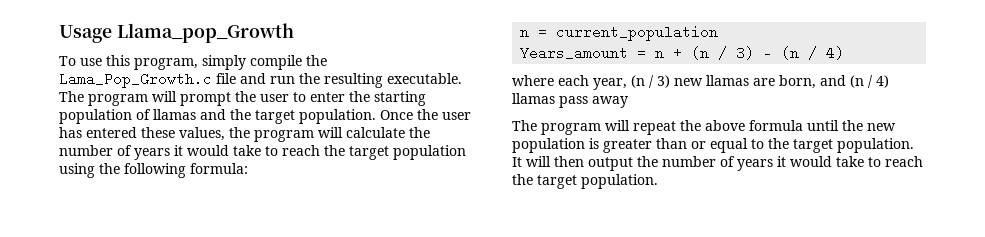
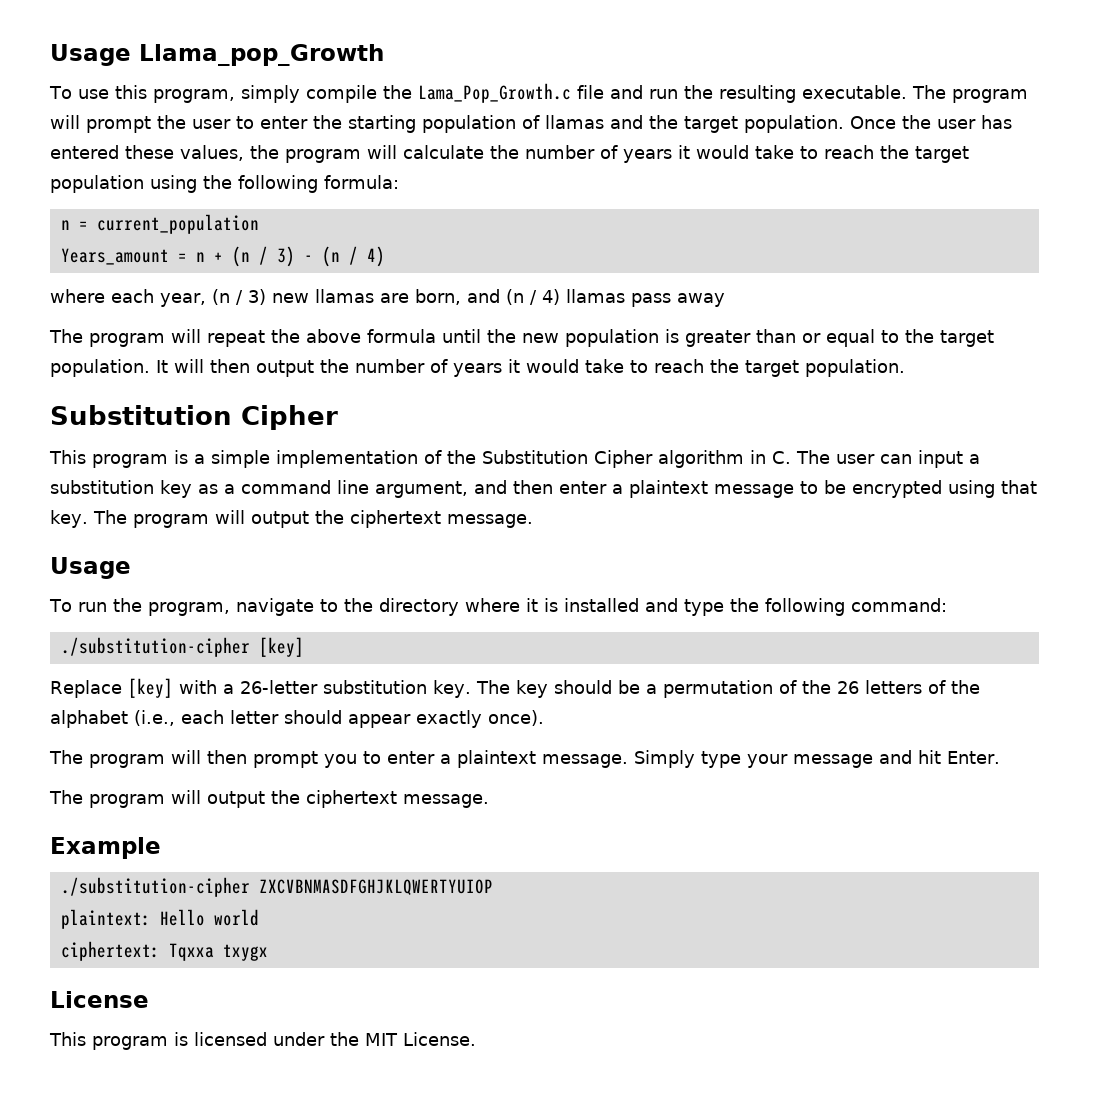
(658, 181) none -> [50,405,338,430] [49,450,980,468] [50,480,1037,498] [50,510,533,528] [50,557,131,579] [49,598,947,616] [60,637,304,657] [50,678,980,698] [50,710,544,728] [49,750,1000,768] [49,790,489,808] [50,837,161,859] [60,877,493,897] [60,909,259,929] [60,941,268,961] [50,991,149,1008] [49,1032,476,1050] // Substitution Cipher // This program is a simple implementation of the Substitution Cipher algorithm in C. The user can input a substitution key as a command line argument, and then enter a plaintext message to be encrypted using that key. The program will output the ciphertext message. // Usage // To run the program, navigate to the directory where it is installed and type the following command: // ./substitution-cipher [key] // Replace [key] with a 26-letter substitution key. The key should be a permutation of the 26 letters of the alphabet (i.e., each letter should appear exactly once). // The program will then prompt you to enter a plaintext message. Simply type your message and hit Enter. // The program will output the ciphertext message. // Example // ./substitution-cipher ZXCVBNMASDFGHJKLQWERTYUIOP // plaintext: Hello world // ciphertext: Tqxxa txygx // License // This program is licensed under the MIT License.

